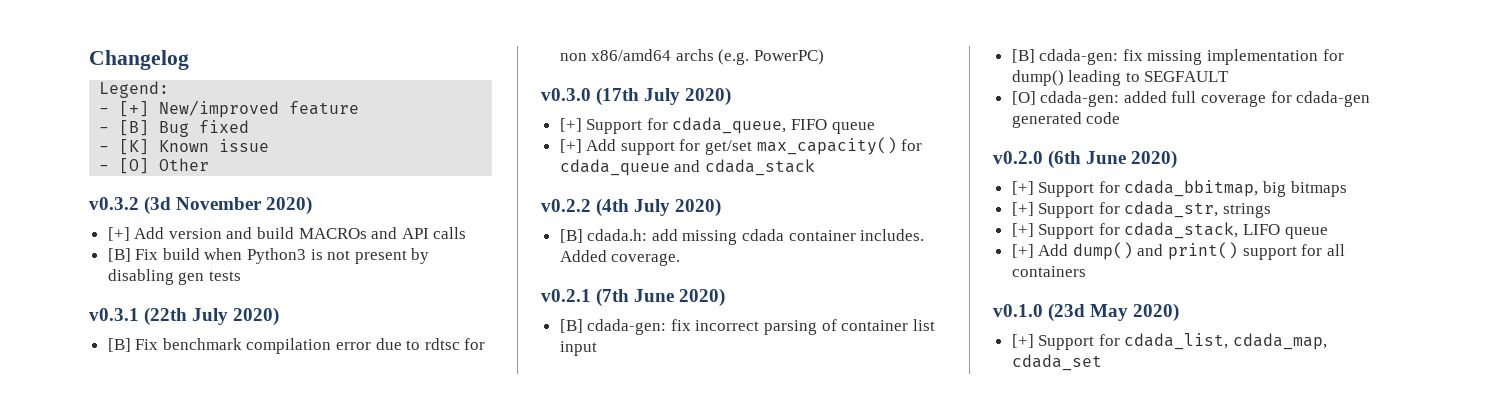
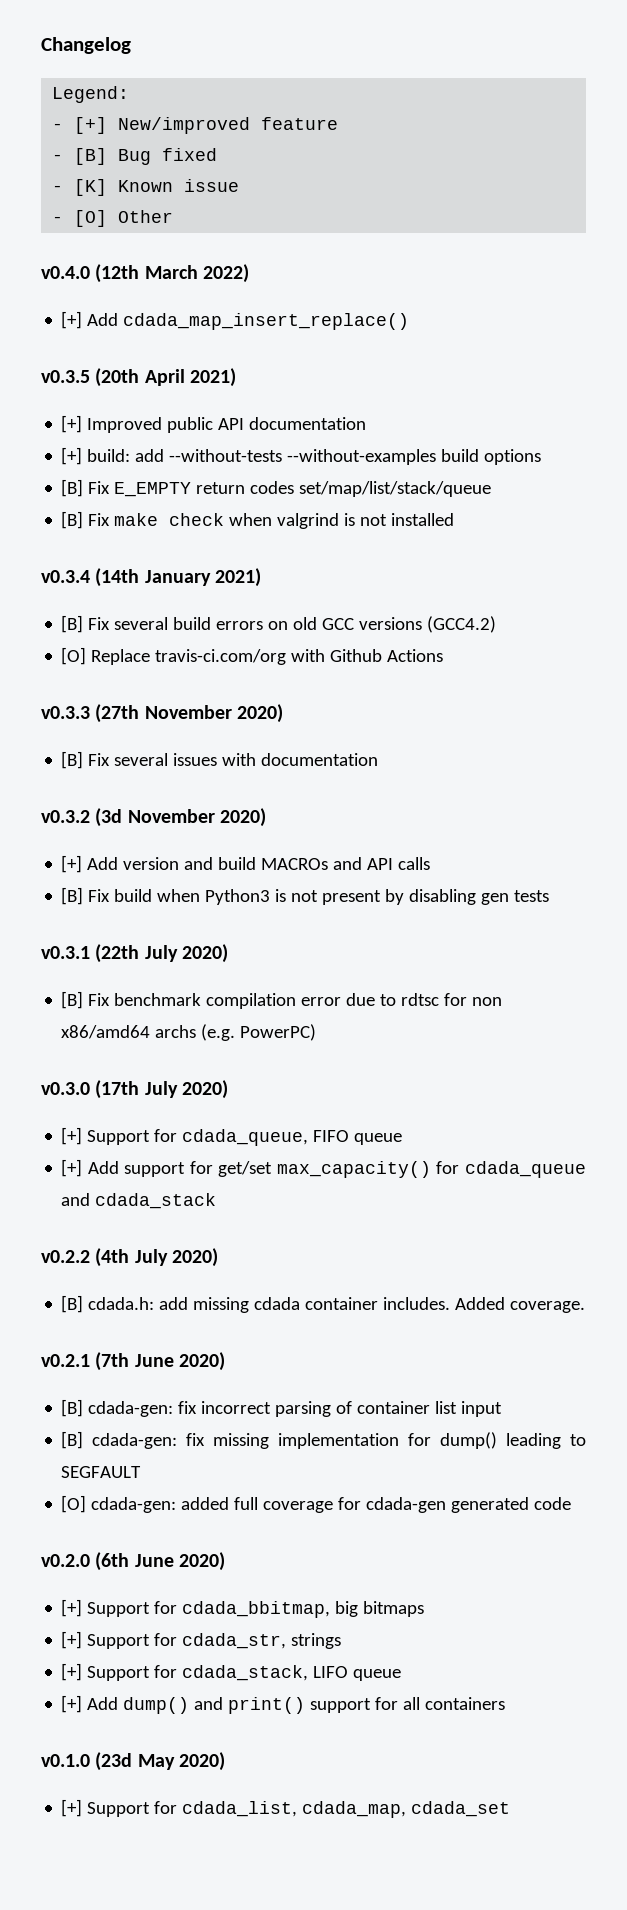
(210, 164) none -> [41,264,249,283] [61,311,410,330] [41,368,236,387] [61,415,367,433] [61,447,542,465] [61,479,492,497] [61,511,455,529] [41,568,261,587] [61,615,497,633] [61,647,444,665] [41,704,283,723] [61,751,379,769] // v0.4.0 (12th March 2022) // [+] Add cdada_map_insert_replace() // v0.3.5 (20th April 2021) // [+] Improved public API documentation // [+] build: add --without-tests --without-examples build options // [B] Fix E_EMPTY return codes set/map/list/stack/queue // [B] Fix make check when valgrind is not installed // v0.3.4 (14th January 2021) // [B] Fix several build errors on old GCC versions (GCC4.2) // [O] Replace travis-ci.com/org with Github Actions // v0.3.3 (27th November 2020) // [B] Fix several issues with documentation

